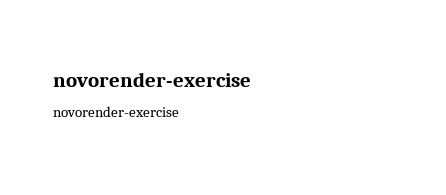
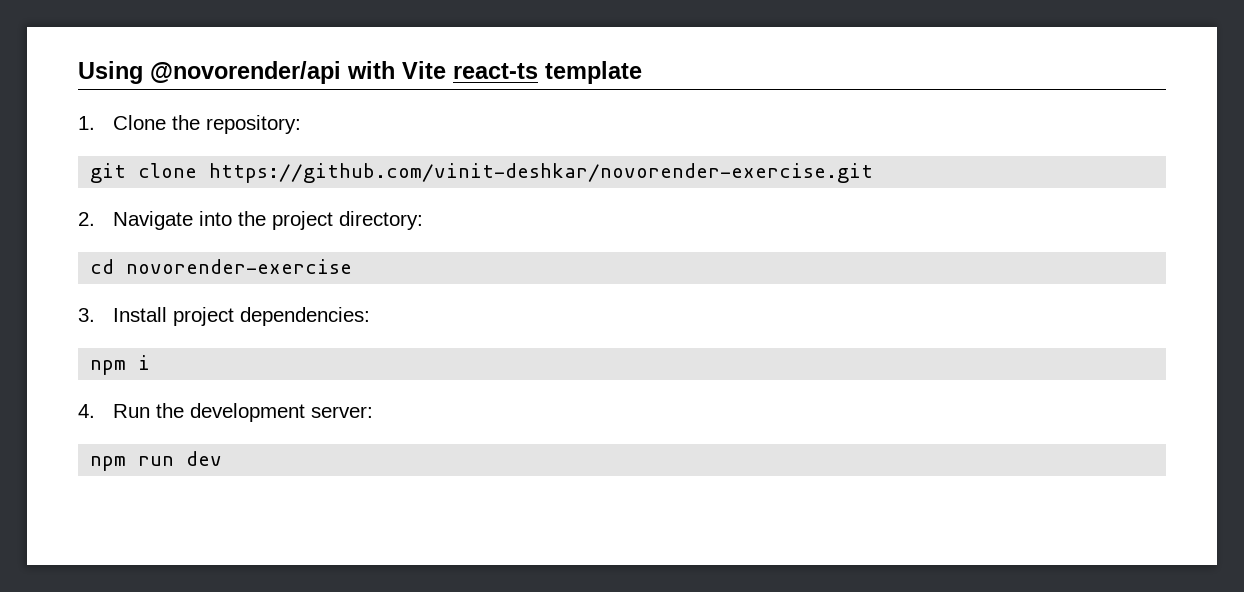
[53,72,251,87] [53,106,179,117] novorender-exercise // novorender-exercise -> [78,61,642,84] [78,115,302,134] [90,163,874,183] [78,211,424,230] [90,259,353,274] [78,307,371,326] [90,355,151,375] [78,403,374,422] [90,451,223,471] Using @novorender/api with Vite react-ts template // 1. Clone the repository: // git clone https://github.com/vinit-deshkar/novorender-exercise.git // 2. Navigate into the project directory: // cd novorender-exercise // 3. Install project dependencies: // npm i // 4. Run the development server: // npm run dev

